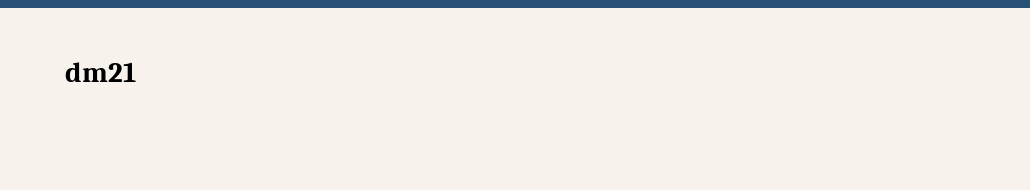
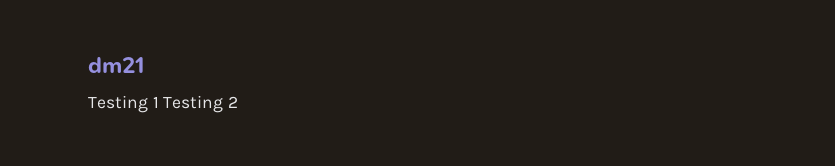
(136, 72) none -> [88,95,239,113] // Testing 1 Testing 2

